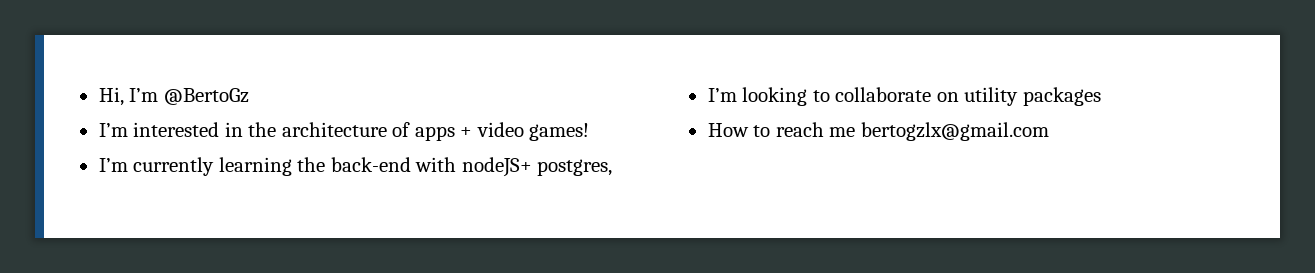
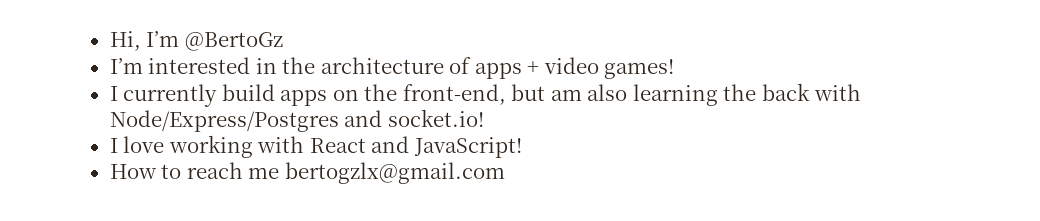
[98,157,613,177] [707,87,1101,106] I’m currently learning the back-end with nodeJS+ postgres, // I’m looking to collaborate on utility packages -> [109,83,861,107] [109,109,484,132] [109,135,522,158] I currently build apps on the front-end, but am also learning the back with Node/Express/Postgres and socket.io! // I love working with React and JavaScript!

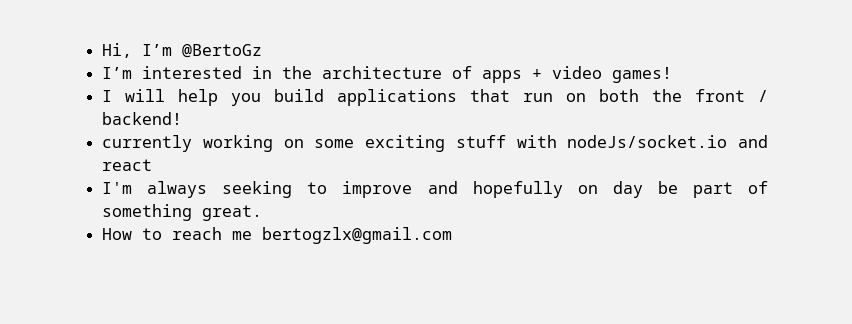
[123,83,861,107] [109,109,484,132] [109,135,522,158] currently build apps on the front-end, but am also learning the back with Node/Express/Postgres and socket.io! // I love working with React and JavaScript! -> [125,89,768,106] [102,112,183,125] [102,135,768,152] [102,159,153,171] [102,181,769,198] [102,204,263,221] will help you build applications that run on both the front / backend! // currently working on some exciting stuff with nodeJs/socket.io and react // I'm always seeking to improve and hopefully on day be part of something great.

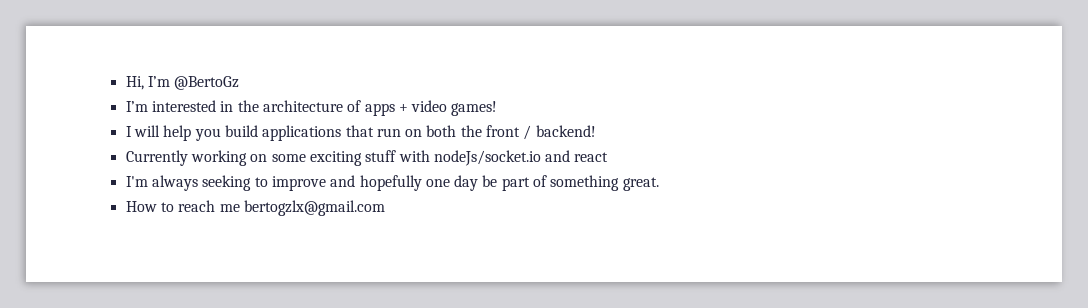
[102,135,193,152] currently -> [125,150,188,166] Currently
[577,185,598,194] on -> [425,179,450,187] one

